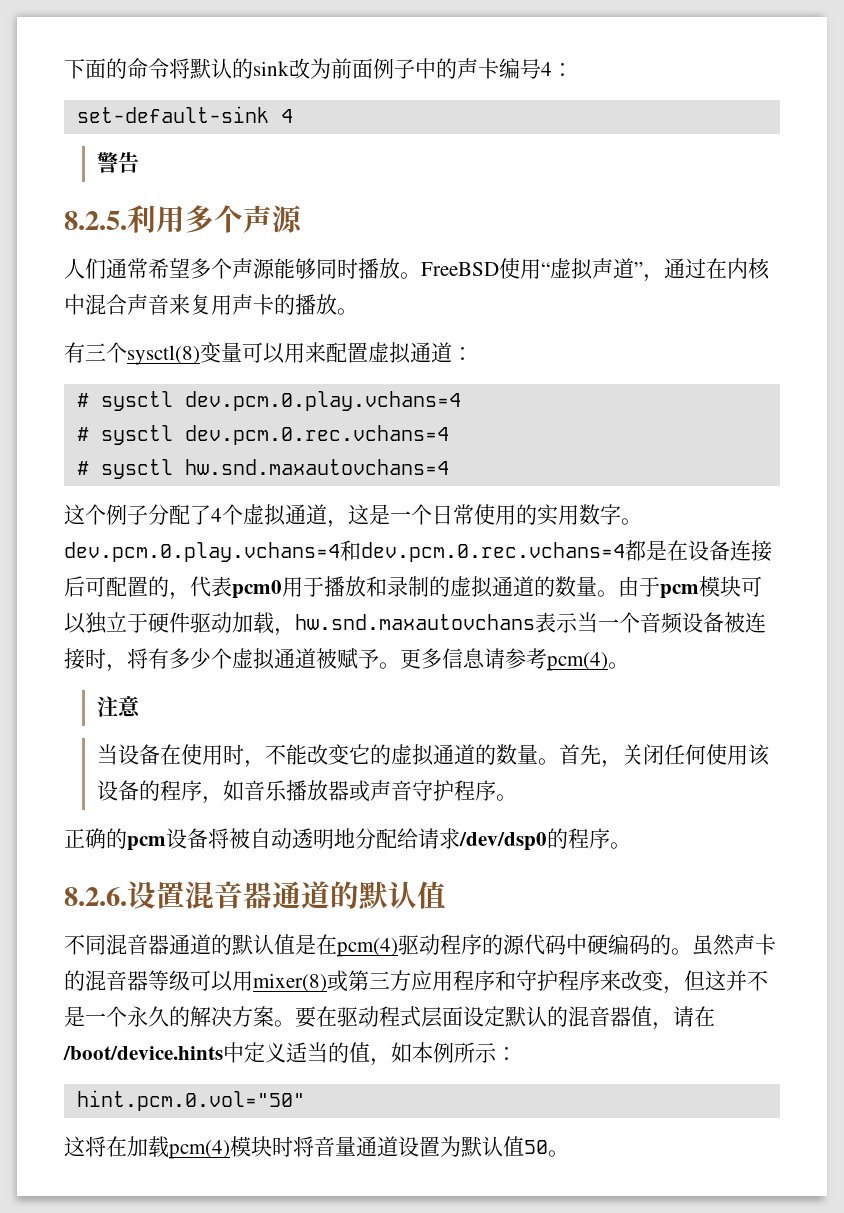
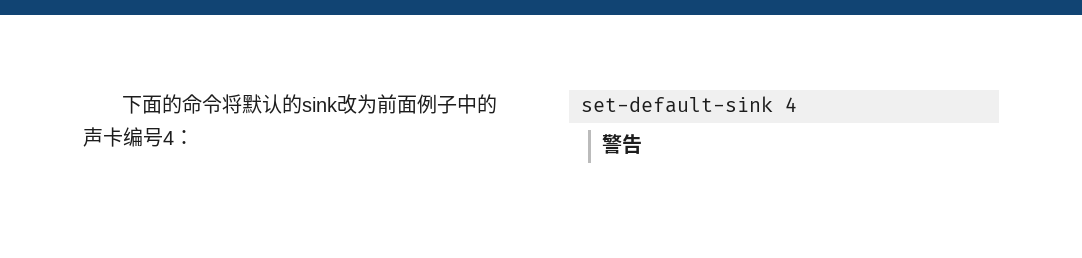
[64,205,303,233] [64,258,770,282] [64,294,358,315] [64,342,473,365] [76,391,461,411] [76,425,449,445] [76,459,449,479] [64,504,642,528] [64,540,772,562] [64,576,762,600] [64,612,766,636] [64,648,629,672] [97,696,141,717] [97,744,771,768] [97,780,518,804] [64,828,631,851] [64,881,446,910] [64,934,776,957] [64,970,768,994] [64,1006,715,1030] [63,1042,517,1066] [76,1090,305,1111] [64,1136,569,1159] // 8.2.5.利用多个声源 // 人们通常希望多个声源能够同时播放。FreeBSD使用“虚拟声道”，通过在内核中混合声音来复用声卡的播放。 // 有三个sysctl(8)变量可以用来配置虚拟通道： // # sysctl dev.pcm.0.play.vchans=4 // # sysctl dev.pcm.0.rec.vchans=4 // # sysctl hw.snd.maxautovchans=4 // 这个例子分配了4个虚拟通道，这是一个日常使用的实用数字。dev.pcm.0.play.vchans=4和dev.pcm.0.rec.vchans=4都是在设备连接后可配置的，代表pcm0用于播放和录制的虚拟通道的数量。由于pcm模块可以独立于硬件驱动加载，hw.snd.maxautovchans表示当一个音频设备被连接时，将有多少个虚拟通道被赋予。更多信息请参考pcm(4)。 // 注意 // 当设备在使用时，不能改变它的虚拟通道的数量。首先，关闭任何使用该设备的程序，如音乐播放器或声音守护程序。 // 正确的pcm设备将被自动透明地分配给请求/dev/dsp0的程序。 // 8.2.6.设置混音器通道的默认值 // 不同混音器通道的默认值是在pcm(4)驱动程序的源代码中硬编码的。虽然声卡的混音器等级可以用mixer(8)或第三方应用程序和守护程序来改变，但这并不是一个永久的解决方案。要在驱动程式层面设定默认的混音器值，请在/boot/device.hints中定义适当的值，如本例所示： // hint.pcm.0.vol="50" // 这将在加载pcm(4)模块时将音量通道设置为默认值50。 -> (642, 144) none

